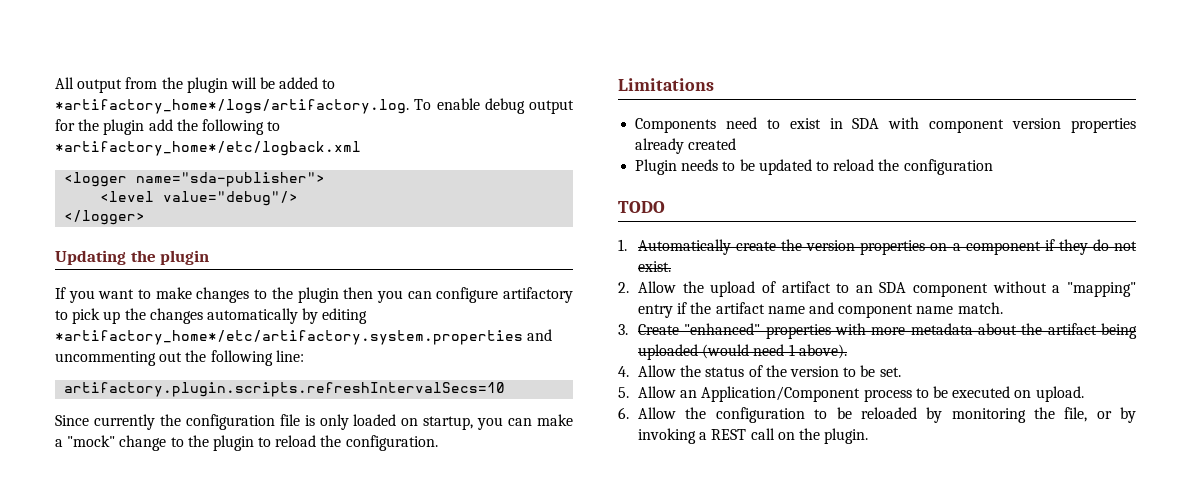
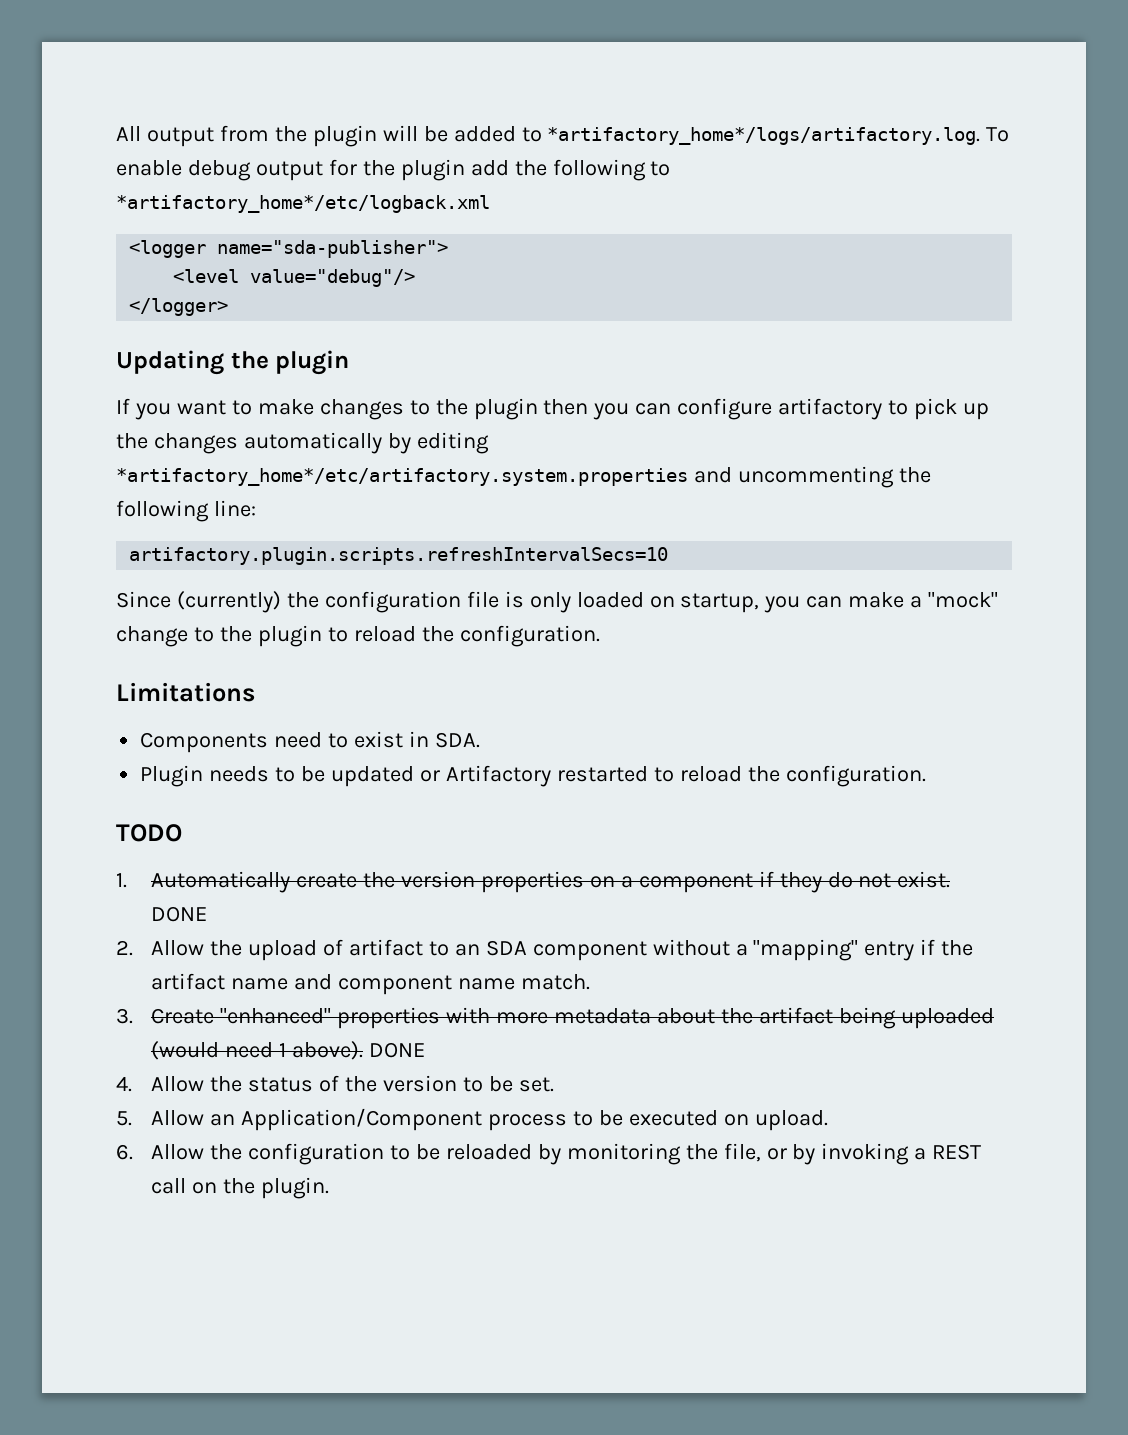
[159,352,183,362] out -> (894, 477) none
[93,414,155,430] currently -> [176,591,281,613] (currently)
[852,117,1136,133] [635,138,737,154] SDA with component version properties already created -> [434,732,480,748] SDA.
[815,159,993,175] to reload the configuration -> [419,765,926,787] or Artifactory restarted to reload the configuration.
(672, 266) none -> [151,906,208,922] DONE
(847, 351) none -> [368,1042,425,1058] DONE

